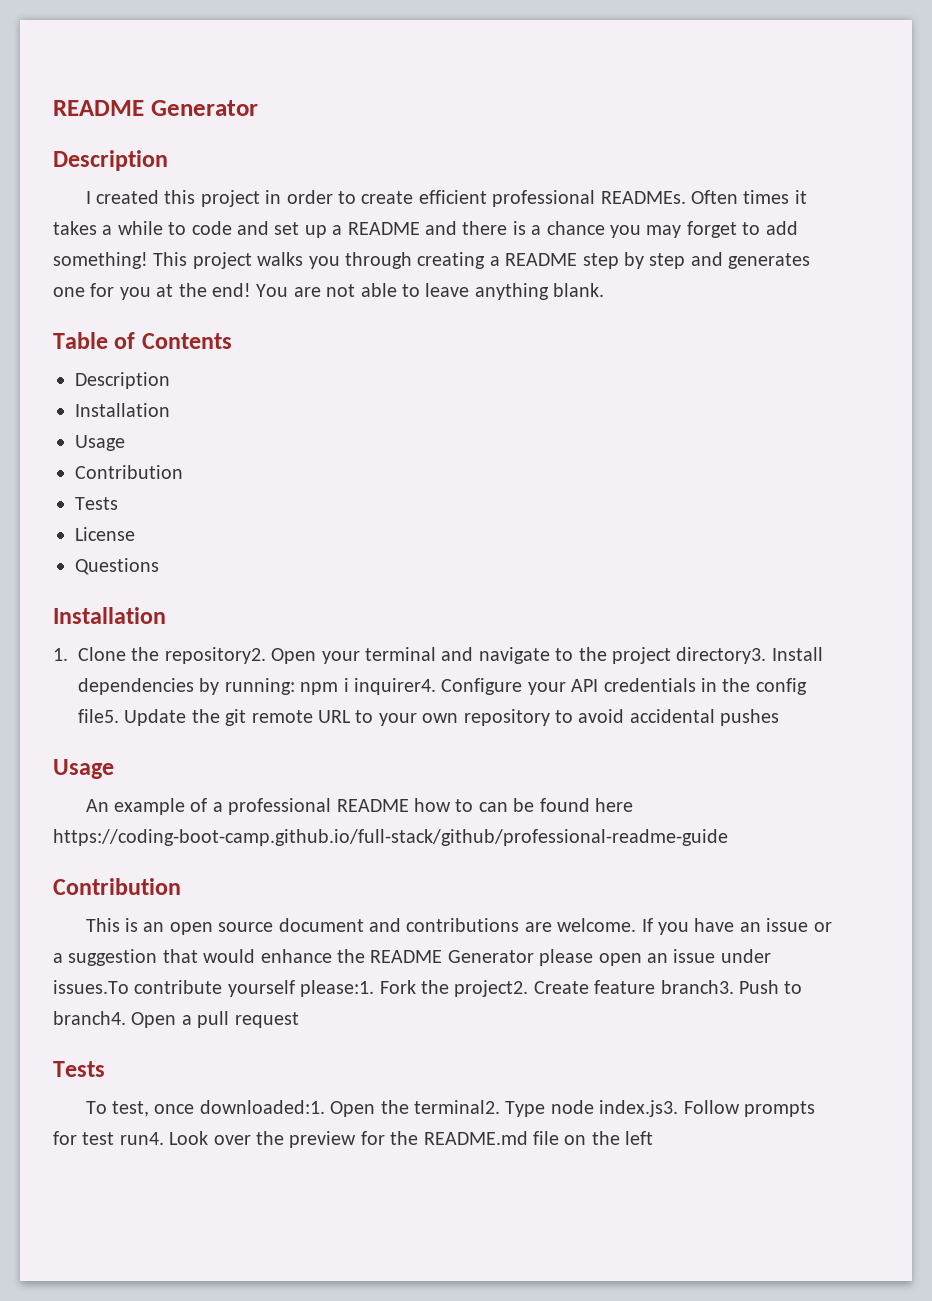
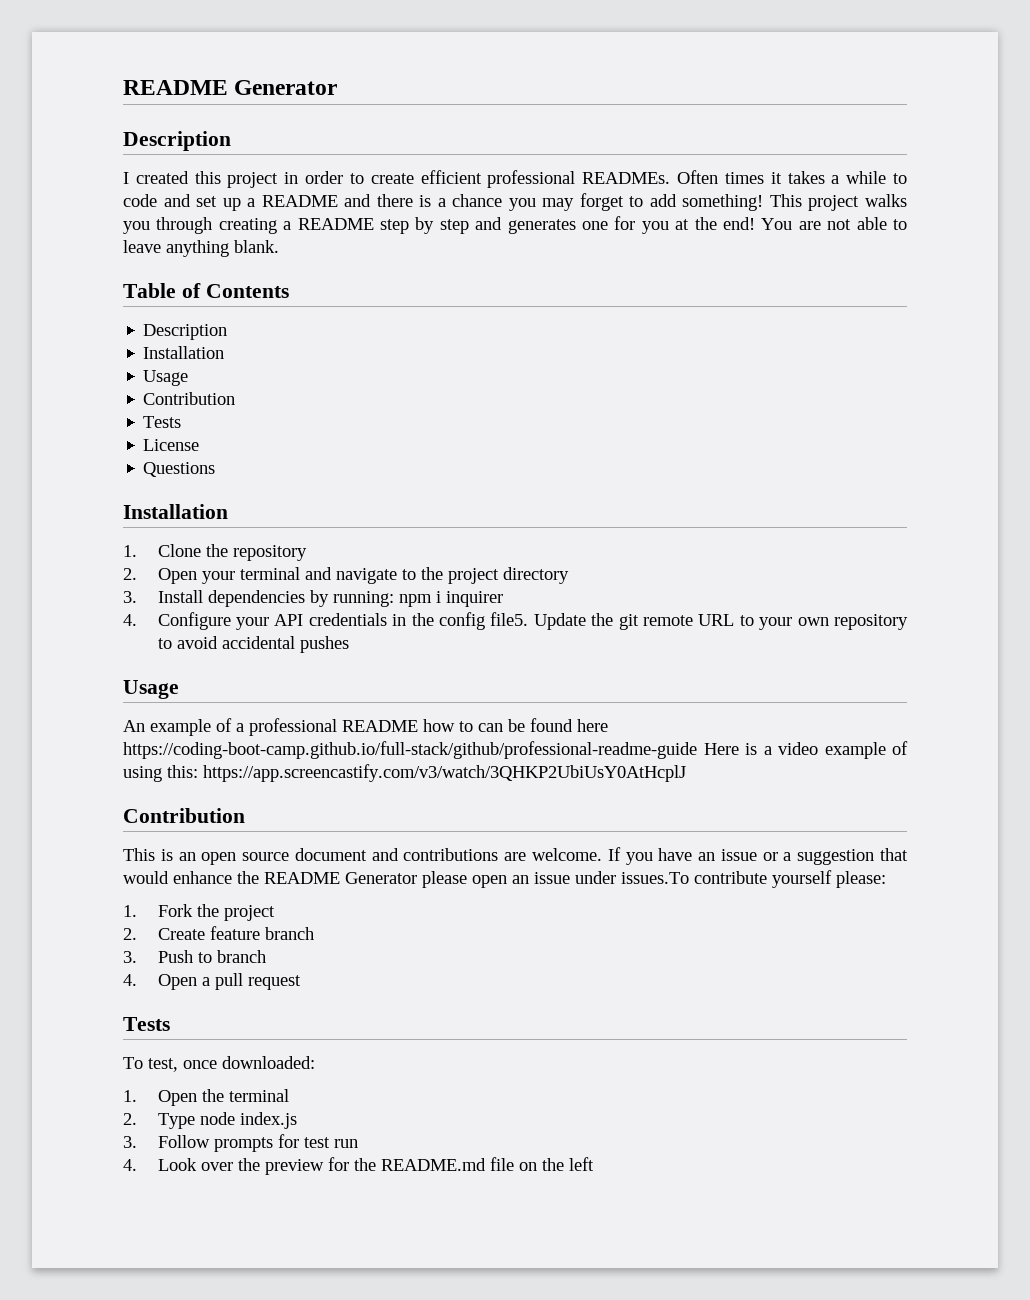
[164,647,266,664] repository2. -> [232,545,307,561] [123,568,137,580] repository // 2.
[676,647,767,664] directory3. -> [502,567,569,584] [123,591,137,603] directory // 3.
[354,678,436,695] inquirer4. -> [445,591,503,607] [123,614,137,626] inquirer // 4.
(728, 837) none -> [703,741,908,759] [123,764,686,782] Here is a video example of using this: https://app.screencastify.com/v3/watch/3QHKP2UbiUsY0AtHcplJ
[300,980,803,997] [53,1011,126,1025] please:1. Fork the project2. Create feature branch3. Push to branch4. -> [836,871,886,888] [123,904,275,921] [123,926,314,940] [123,950,266,963] [123,974,137,986] please: // 1. Fork the project // 2. Create feature branch // 3. Push to branch // 4.
[199,1100,679,1117] downloaded:1. Open the terminal2. Type node index.js3. -> [222,1056,315,1069] [123,1089,289,1106] [123,1112,297,1129] [123,1136,137,1148] downloaded: // 1. Open the terminal // 2. Type node index.js // 3.
[119,1132,164,1145] run4. -> [333,1139,358,1148] [123,1159,137,1171] run // 4.

